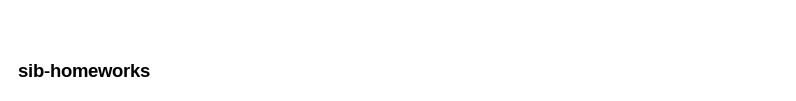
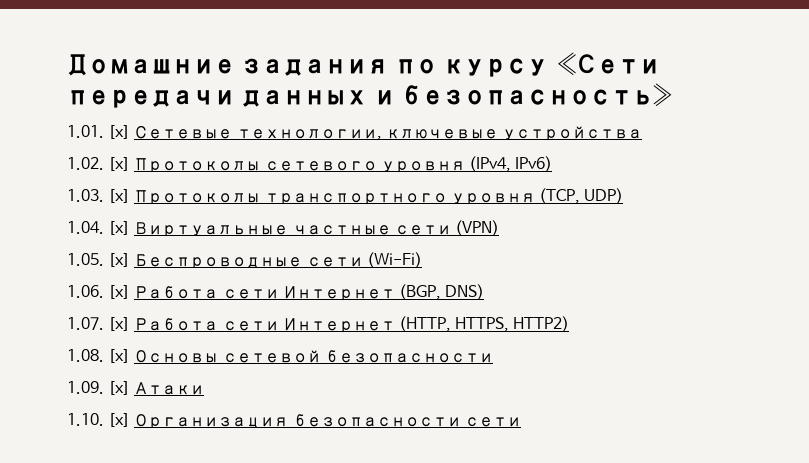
[18,64,150,77] sib-homeworks -> [67,52,660,77] [67,83,675,108] [67,125,642,141] [67,156,553,173] [67,188,624,205] [67,220,499,237] [67,252,422,269] [67,284,485,301] [67,316,570,333] [67,349,493,363] [67,381,205,395] [67,413,521,429] Домашние задания по курсу «Сети передачи данных и безопасность» // 1.01. [x] Сетевые технологии, ключевые устройства // 1.02. [x] Протоколы сетевого уровня (IPv4, IPv6) // 1.03. [x] Протоколы транспортного уровня (TCP, UDP) // 1.04. [x] Виртуальные частные сети (VPN) // 1.05. [x] Беспроводные сети (Wi-Fi) // 1.06. [x] Работа сети Интернет (BGP, DNS) // 1.07. [x] Работа сети Интернет (HTTP, HTTPS, HTTP2) // 1.08. [x] Основы сетевой безопасности // 1.09. [x] Атаки // 1.10. [x] Организация безопасности сети

